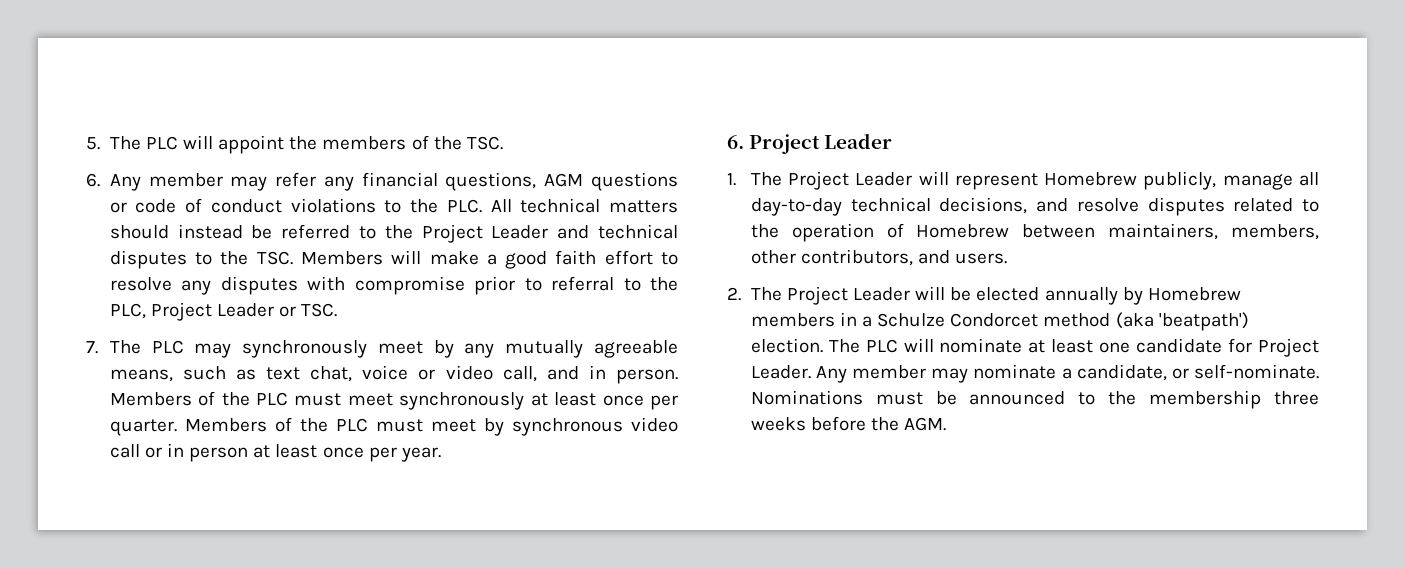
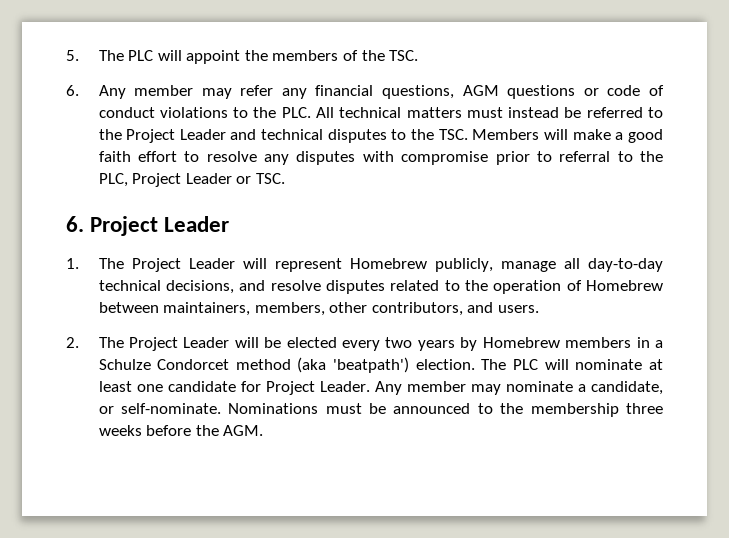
[109,225,169,239] should -> [466,107,503,118] must
[86,340,678,358] [109,365,678,384] [109,391,678,410] [109,417,679,436] [109,443,441,462] // 7. The PLC may synchronously meet by any mutually agreeable means, such as text chat, voice or video call, and in person. Members of the PLC must meet synchronously at least once per quarter. Members of the PLC must meet by synchronous video call or in person at least once per year. -> (285, 178) none
[1044,287,1118,305] annually -> [342,337,455,351] every two years

